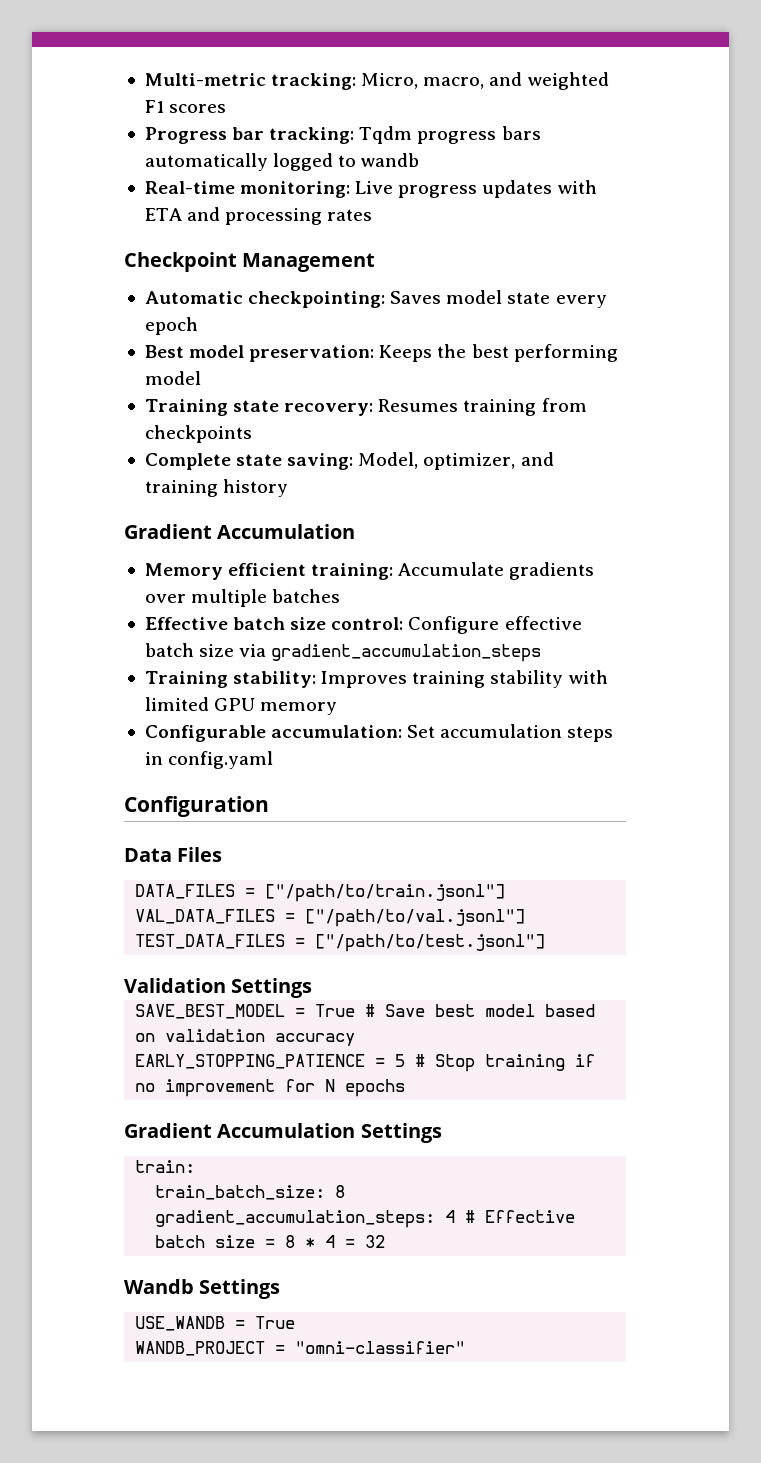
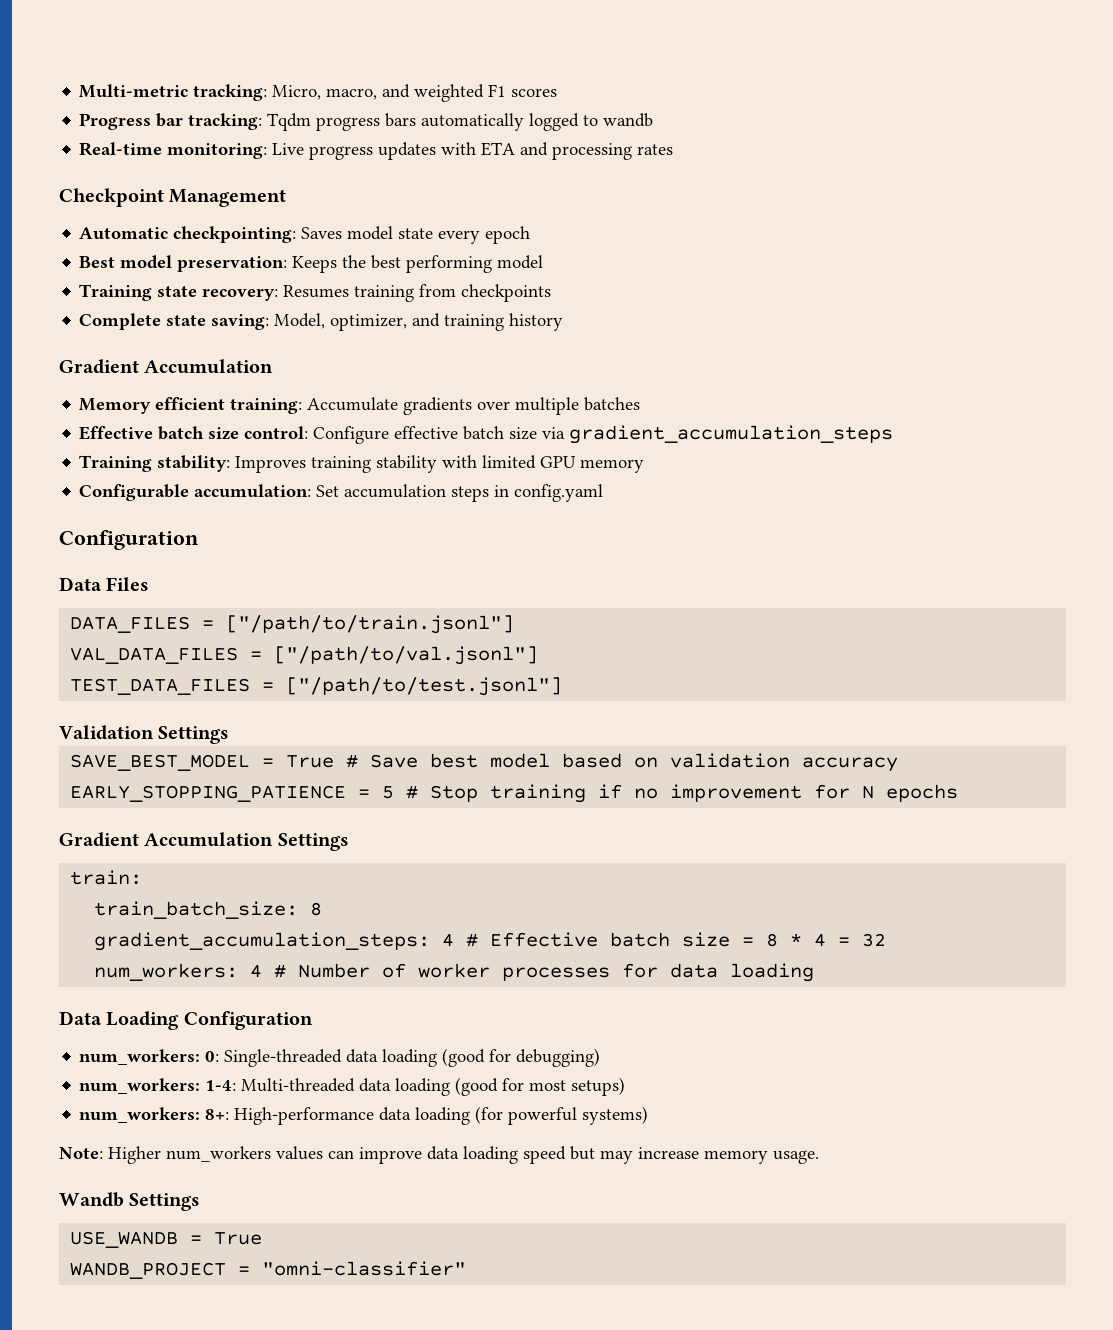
(386, 1241) none -> [94,963,815,982] [59,1011,313,1030] [79,1048,601,1067] [79,1077,626,1096] [79,1106,649,1125] [59,1146,819,1164] // num_workers: 4 # Number of worker processes for data loading // Data Loading Configuration // num_workers: 0: Single-threaded data loading (good for debugging) // num_workers: 1-4: Multi-threaded data loading (good for most setups) // num_workers: 8+: High-performance data loading (for powerful systems) // Note: Higher num_workers values can improve data loading speed but may increase memory usage.

